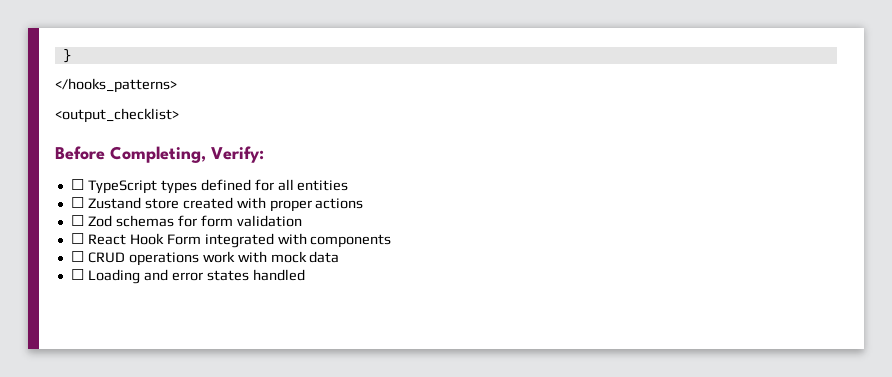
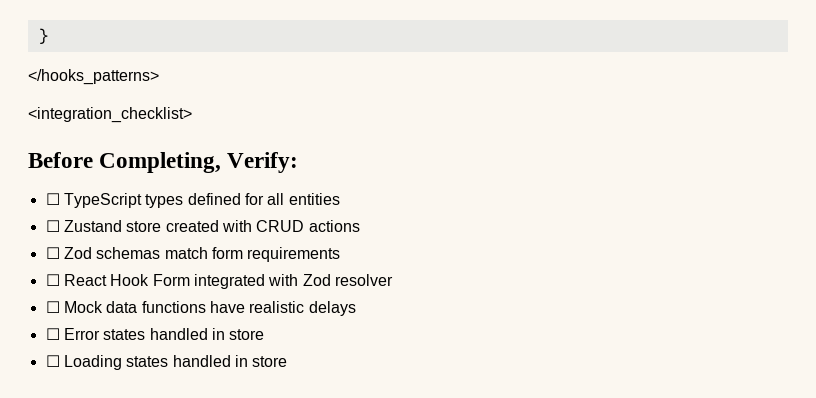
[55,108,179,123] <output_checklist> -> [28,107,192,123] <integration_checklist>
[269,200,312,212] proper -> [256,220,305,232] CRUD
[177,215,302,227] for form validation -> [164,247,341,262] match form requirements
[310,234,392,248] [70,251,340,266] [70,269,305,284] components // ☐ CRUD operations work with mock data // ☐ Loading and error states handled -> [302,274,393,286] [45,301,356,316] [45,328,265,340] [45,355,288,370] Zod resolver // ☐ Mock data functions have realistic delays // ☐ Error states handled in store // ☐ Loading states handled in store

